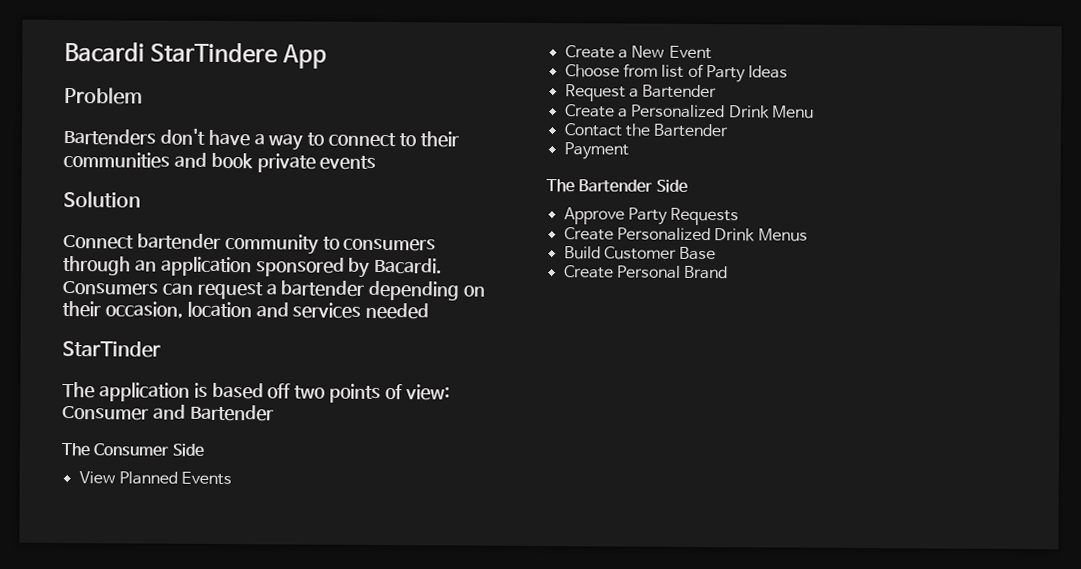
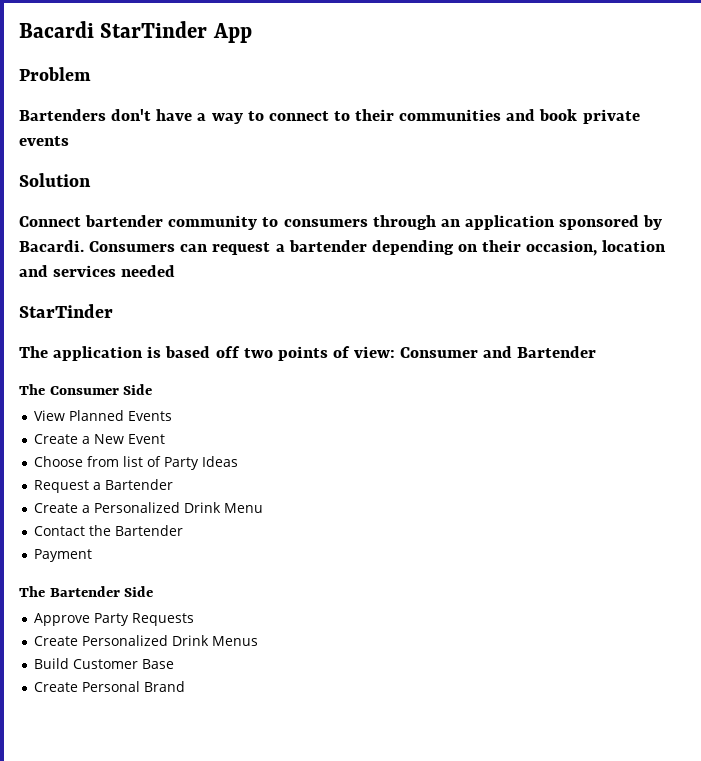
[150,42,279,64] StarTindere -> [100,21,208,38] StarTinder

